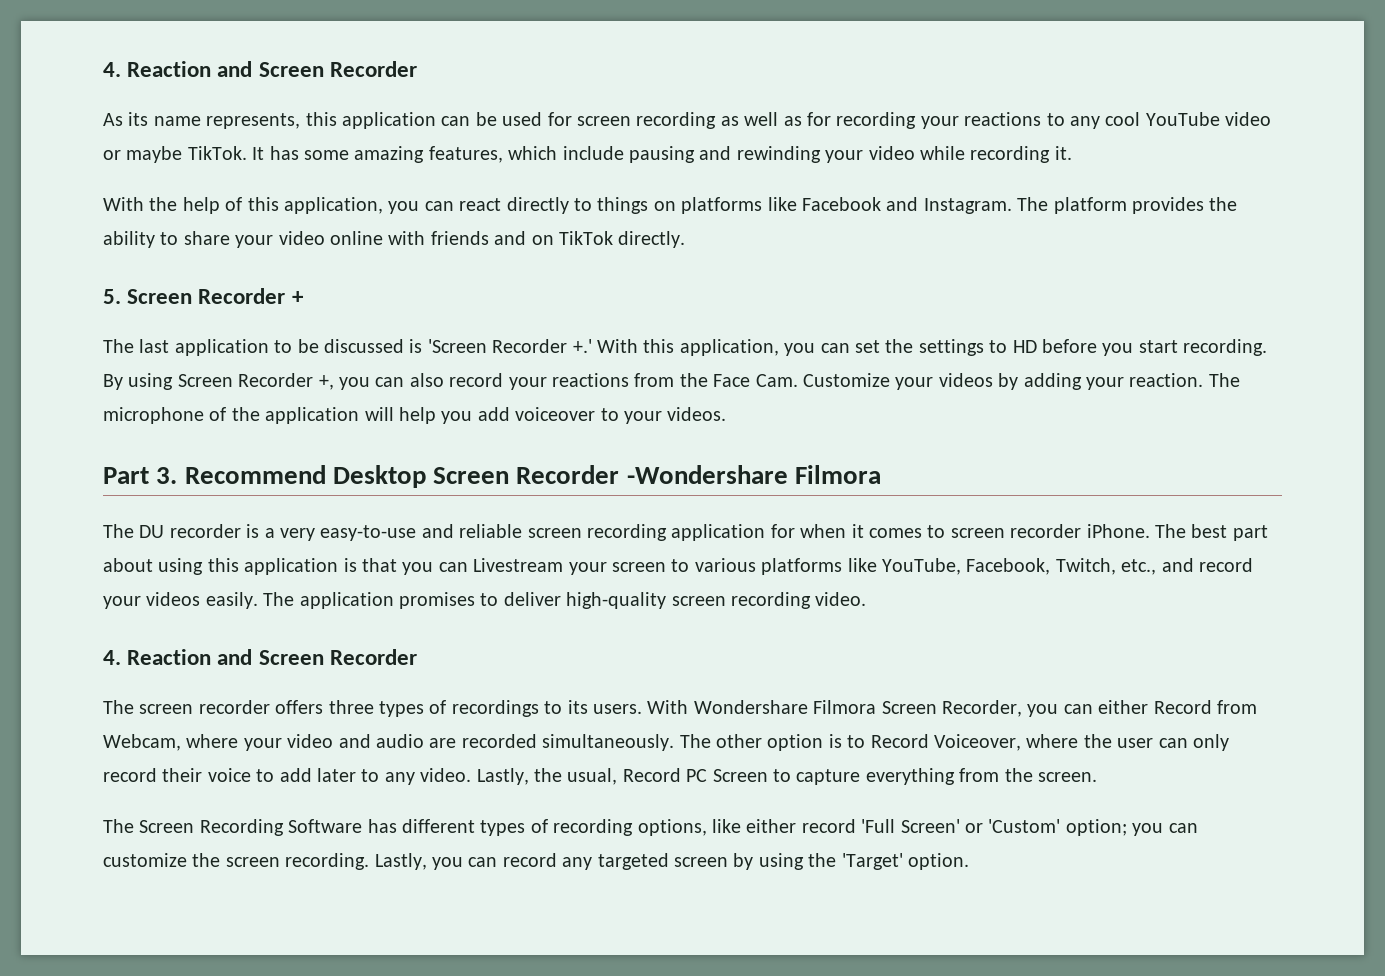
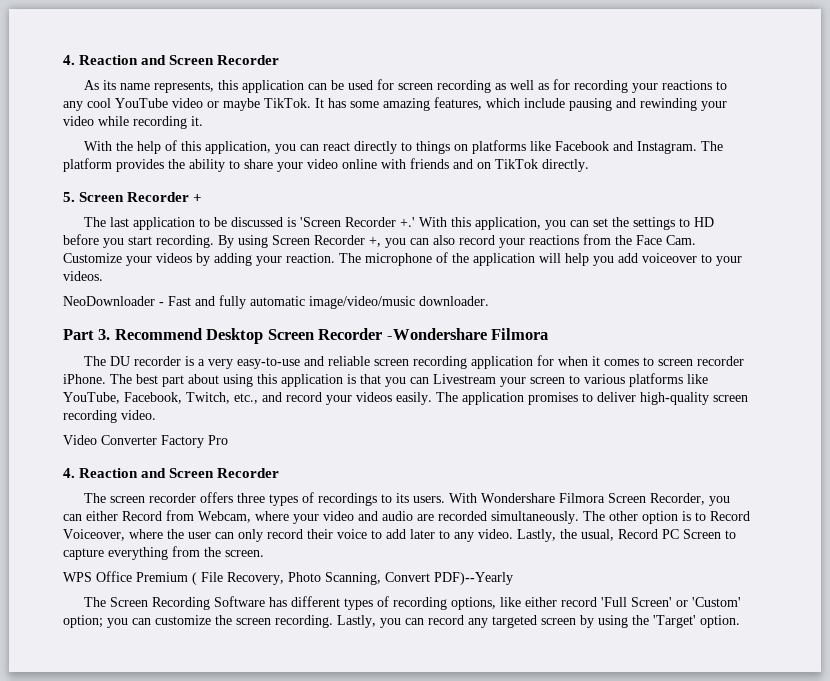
(727, 414) none -> [63,295,489,309] // NeoDownloader - Fast and fully automatic image/video/music downloader.
(867, 599) none -> [63,435,228,448] // Video Converter Factory Pro
(1097, 777) none -> [63,571,513,585] // WPS Office Premium ( File Recovery, Photo Scanning, Convert PDF)--Yearly

